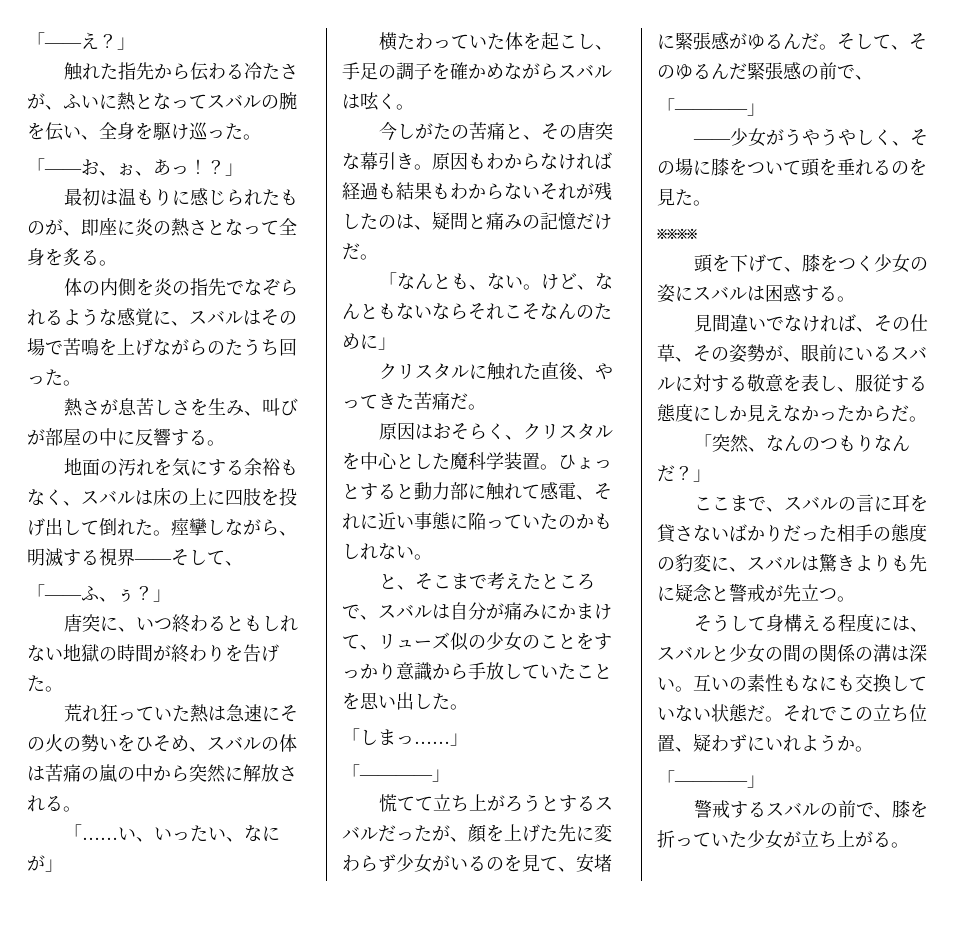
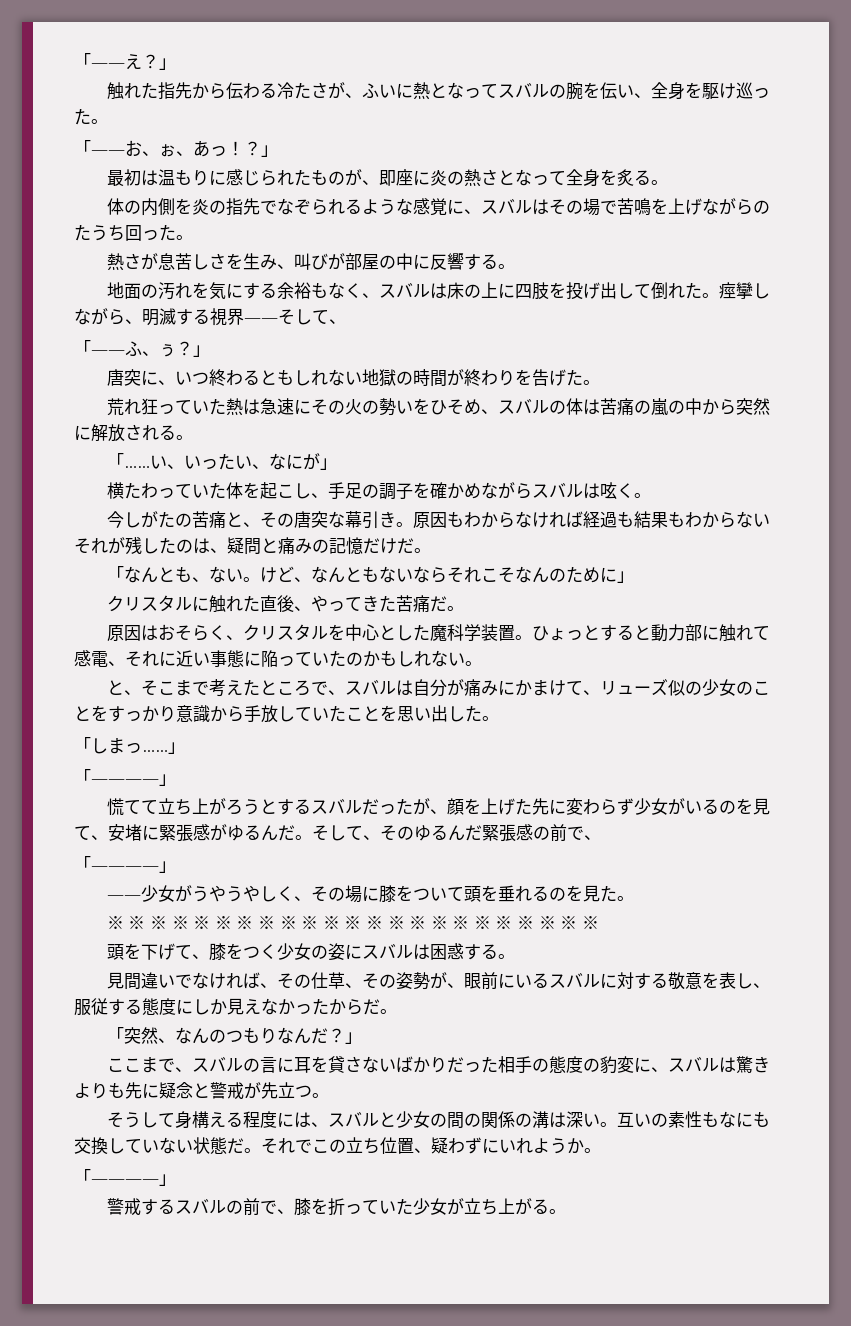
[657,228,697,240] ※※※※ -> [106,916,599,929] ※ ※ ※ ※ ※ ※ ※ ※ ※ ※ ※ ※ ※ ※ ※ ※ ※ ※ ※ ※ ※ ※ ※

